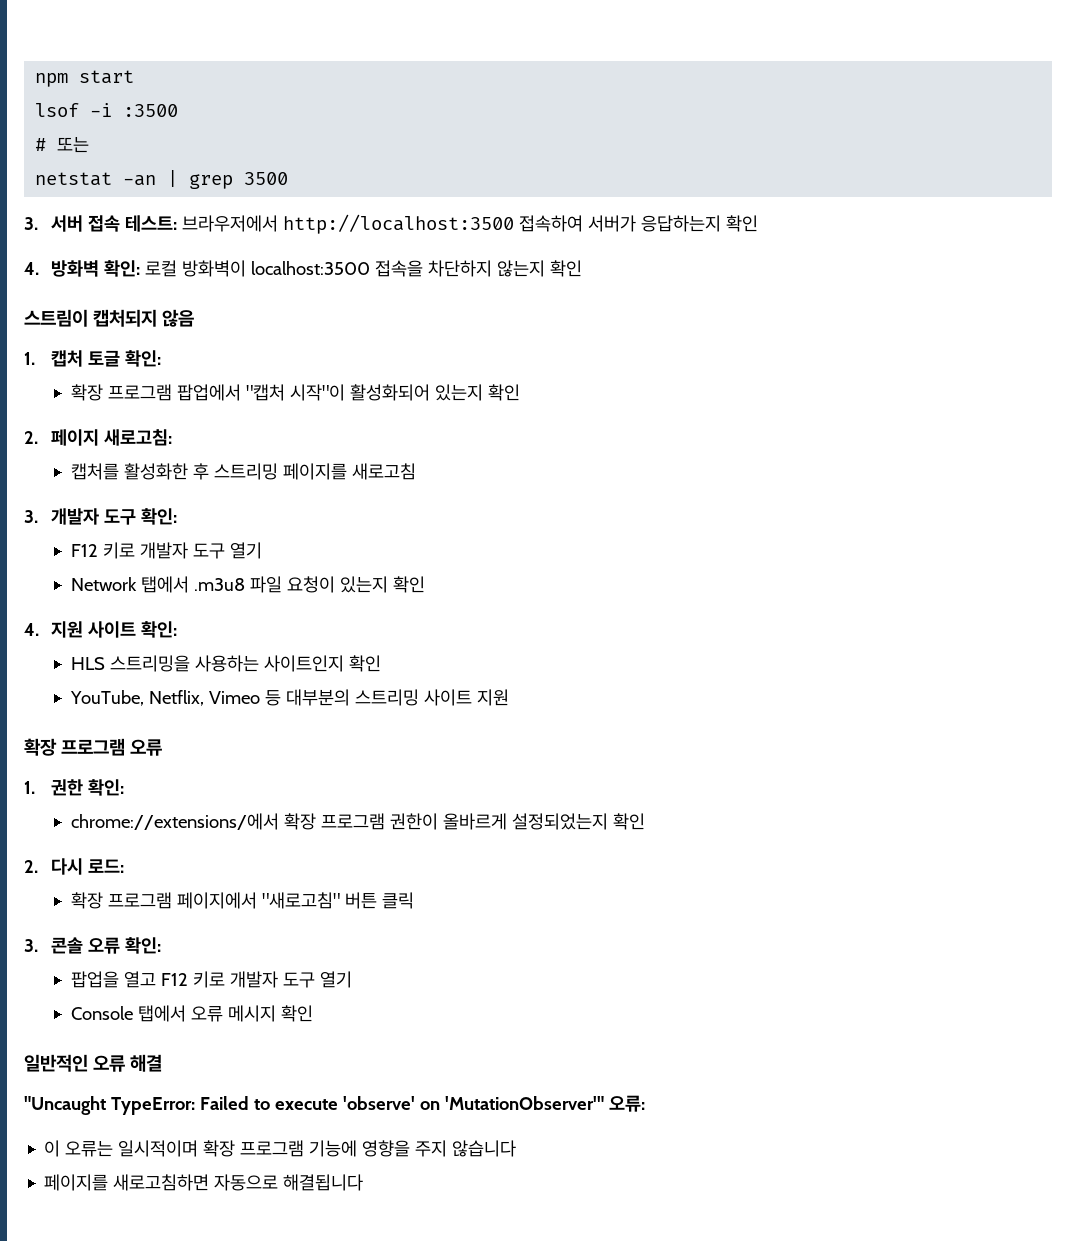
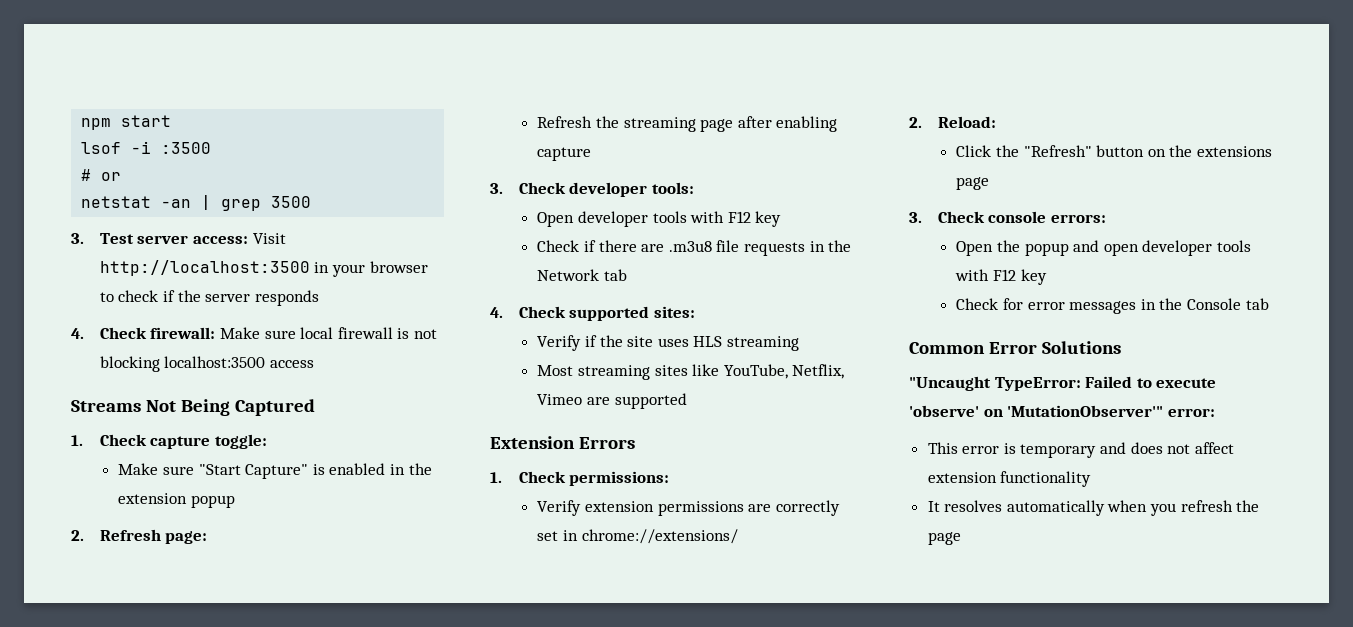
[57,137,90,153] 또는 -> [101,172,122,181] or
[50,214,758,234] [24,260,582,277] [24,309,195,327] [24,350,161,367] [71,384,521,401] [24,429,172,446] [71,463,417,480] [24,508,177,525] [71,542,263,559] [71,576,426,593] [24,621,177,638] [71,655,382,672] [70,689,510,706] [24,738,163,756] [24,779,124,796] [71,813,646,830] [24,858,124,875] [71,892,415,909] [24,937,161,954] [71,971,353,988] [71,1005,314,1022] [24,1054,163,1072] 서버 접속 테스트: 브라우저에서 http://localhost:3500 접속하여 서버가 응답하는지 확인 // 4. 방화벽 확인: 로컬 방화벽이 localhost:3500 접속을 차단하지 않는지 확인 // 스트림이 캡처되지 않음 // 1. 캡처 토글 확인: // 확장 프로그램 팝업에서 "캡처 시작"이 활성화되어 있는지 확인 // 2. 페이지 새로고침: // 캡처를 활성화한 후 스트리밍 페이지를 새로고침 // 3. 개발자 도구 확인: // F12 키로 개발자 도구 열기 // Network 탭에서 .m3u8 파일 요청이 있는지 확인 // 4. 지원 사이트 확인: // HLS 스트리밍을 사용하는 사이트인지 확인 // YouTube, Netflix, Vimeo 등 대부분의 스트리밍 사이트 지원 // 확장 프로그램 오류 // 1. 권한 확인: // chrome://extensions/에서 확장 프로그램 권한이 올바르게 설정되었는지 확인 // 2. 다시 로드: // 확장 프로그램 페이지에서 "새로고침" 버튼 클릭 // 3. 콘솔 오류 확인: // 팝업을 열고 F12 키로 개발자 도구 열기 // Console 탭에서 오류 메시지 확인 // 일반적인 오류 해결 -> [99,233,286,244] [99,260,428,277] [99,290,319,306] [71,327,437,339] [99,356,314,372] [71,399,315,416] [71,434,267,449] [118,463,432,479] [118,493,236,508] [71,529,208,544] [537,116,838,132] [537,147,592,161] [490,182,694,197] [537,211,782,227] [537,240,852,256] [537,269,628,281] [490,306,695,321] [537,335,799,351] [537,364,845,380] [537,393,687,409] [490,436,635,449] [490,471,670,486] [537,500,840,516] [537,529,738,544] [909,116,996,128] [956,145,1272,157] [956,177,990,190] [909,211,1106,223] [956,240,1251,256] [955,269,1047,285] [956,298,1269,314] [909,341,1121,354] Test server access: Visit http://localhost:3500 in your browser to check if the server responds // 4. Check firewall: Make sure local firewall is not blocking localhost:3500 access // Streams Not Being Captured // 1. Check capture toggle: // Make sure "Start Capture" is enabled in the extension popup // 2. Refresh page: // Refresh the streaming page after enabling capture // 3. Check developer tools: // Open developer tools with F12 key // Check if there are .m3u8 file requests in the Network tab // 4. Check supported sites: // Verify if the site uses HLS streaming // Most streaming sites like YouTube, Netflix, Vimeo are supported // Extension Errors // 1. Check permissions: // Verify extension permissions are correctly set in chrome://extensions/ // 2. Reload: // Click the "Refresh" button on the extensions page // 3. Check console errors: // Open the popup and open developer tools with F12 key // Check for error messages in the Console tab // Common Error Solutions
[608,1095,645,1112] [44,1140,517,1157] [44,1174,364,1191] 오류: // 이 오류는 일시적이며 확장 프로그램 기능에 영향을 주지 않습니다 // 페이지를 새로고침하면 자동으로 해결됩니다 -> [1167,408,1215,417] [927,442,1234,458] [927,471,1092,487] [927,500,1260,516] [927,532,961,545] error: // This error is temporary and does not affect extension functionality // It resolves automatically when you refresh the page

